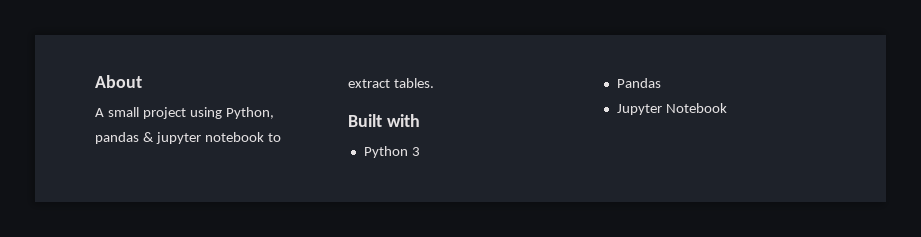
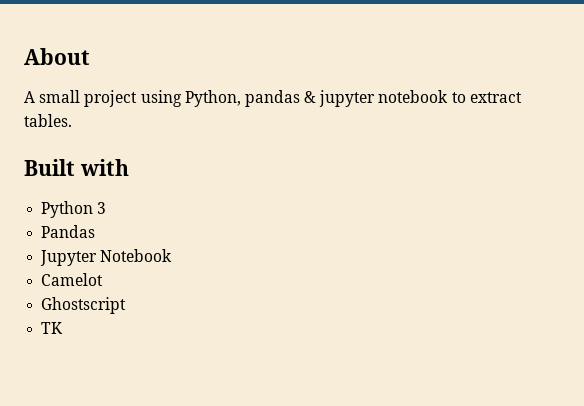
(727, 108) none -> [41,273,104,286] [41,297,127,314] [41,322,64,334] // Camelot // Ghostscript // TK

